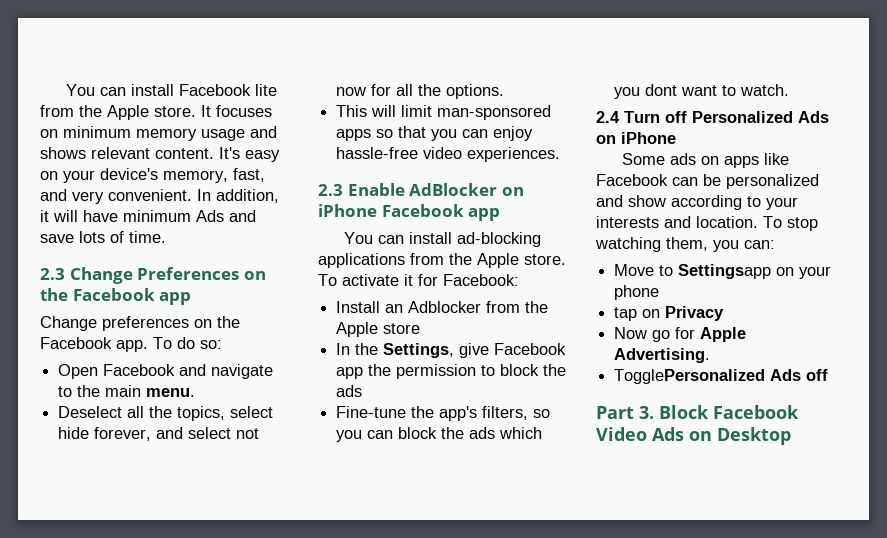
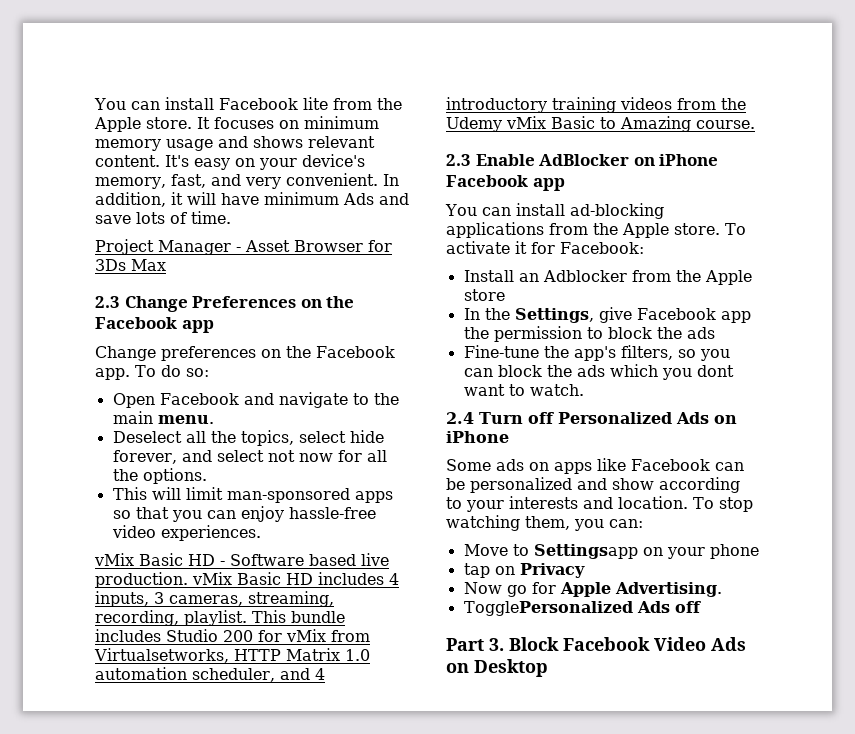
(166, 237) none -> [95,239,392,255] [95,259,166,271] // Project Manager - Asset Browser for 3Ds Max
(561, 154) none -> [94,553,389,566] [95,572,399,588] [95,591,334,607] [95,610,345,626] [95,629,370,642] [94,648,370,663] [95,667,325,682] [446,97,746,113] [446,116,755,132] // vMix Basic HD - Software based live production. vMix Basic HD includes 4 inputs, 3 cameras, streaming, recording, playlist. This bundle includes Studio 200 for vMix from Virtualsetworks, HTTP Matrix 1.0 automation scheduler, and 4 introductory training videos from the Udemy vMix Basic to Amazing course.

